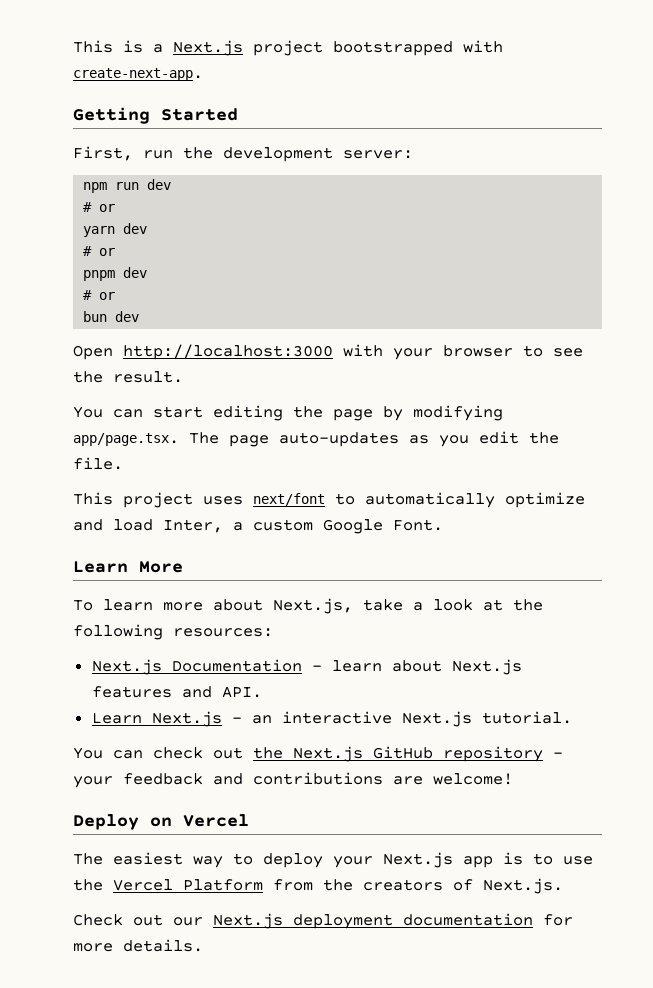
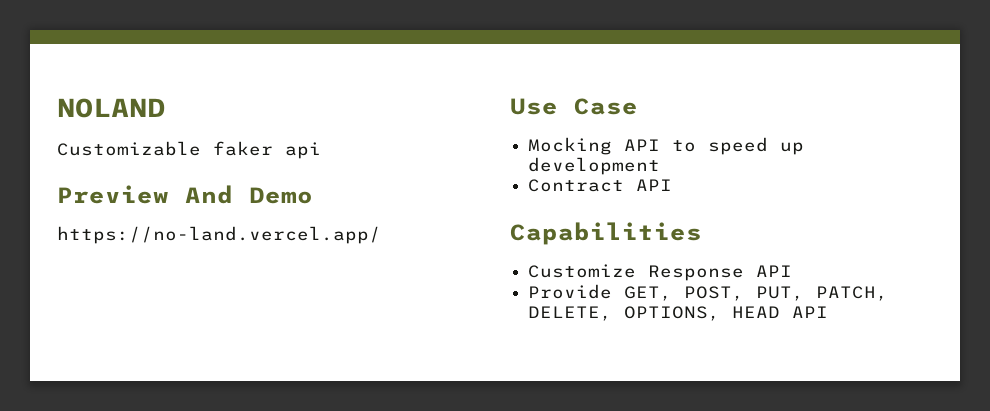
[73,40,503,56] [73,68,203,81] [73,107,238,124] [73,146,413,162] [83,179,172,193] [83,202,116,212] [83,223,148,237] [83,246,116,256] [83,267,148,281] [83,290,116,300] [83,311,140,322] [73,344,583,360] [73,371,183,383] [73,405,503,421] [73,431,559,447] [73,457,123,470] [73,492,585,508] [73,519,443,534] [73,561,183,573] [73,598,543,614] [73,624,273,640] [91,659,522,675] [91,686,262,698] [91,711,572,727] [73,746,563,762] [73,772,513,788] [73,814,249,830] [73,852,593,868] [73,878,563,894] [73,913,573,929] [73,939,203,952] This is a Next.js project bootstrapped with create-next-app. // Getting Started // First, run the development server: // npm run dev // # or // yarn dev // # or // pnpm dev // # or // bun dev // Open http://localhost:3000 with your browser to see the result. // You can start editing the page by modifying app/page.tsx. The page auto-updates as you edit the file. // This project uses next/font to automatically optimize and load Inter, a custom Google Font. // Learn More // To learn more about Next.js, take a look at the following resources: // Next.js Documentation - learn about Next.js features and API. // Learn Next.js - an interactive Next.js tutorial. // You can check out the Next.js GitHub repository - your feedback and contributions are welcome! // Deploy on Vercel // The easiest way to deploy your Next.js app is to use the Vercel Platform from the creators of Next.js. // Check out our Next.js deployment documentation for more details. -> [57,98,165,118] [57,141,321,159] [57,185,313,204] [57,226,381,244] [510,98,638,115] [528,137,805,155] [528,157,661,175] [528,179,673,192] [510,222,702,245] [528,264,793,281] [528,284,889,301] [528,306,829,321] NOLAND // Customizable faker api // Preview And Demo // https://no-land.vercel.app/ // Use Case // Mocking API to speed up development // Contract API // Capabilities // Customize Response API // Provide GET, POST, PUT, PATCH, DELETE, OPTIONS, HEAD API

